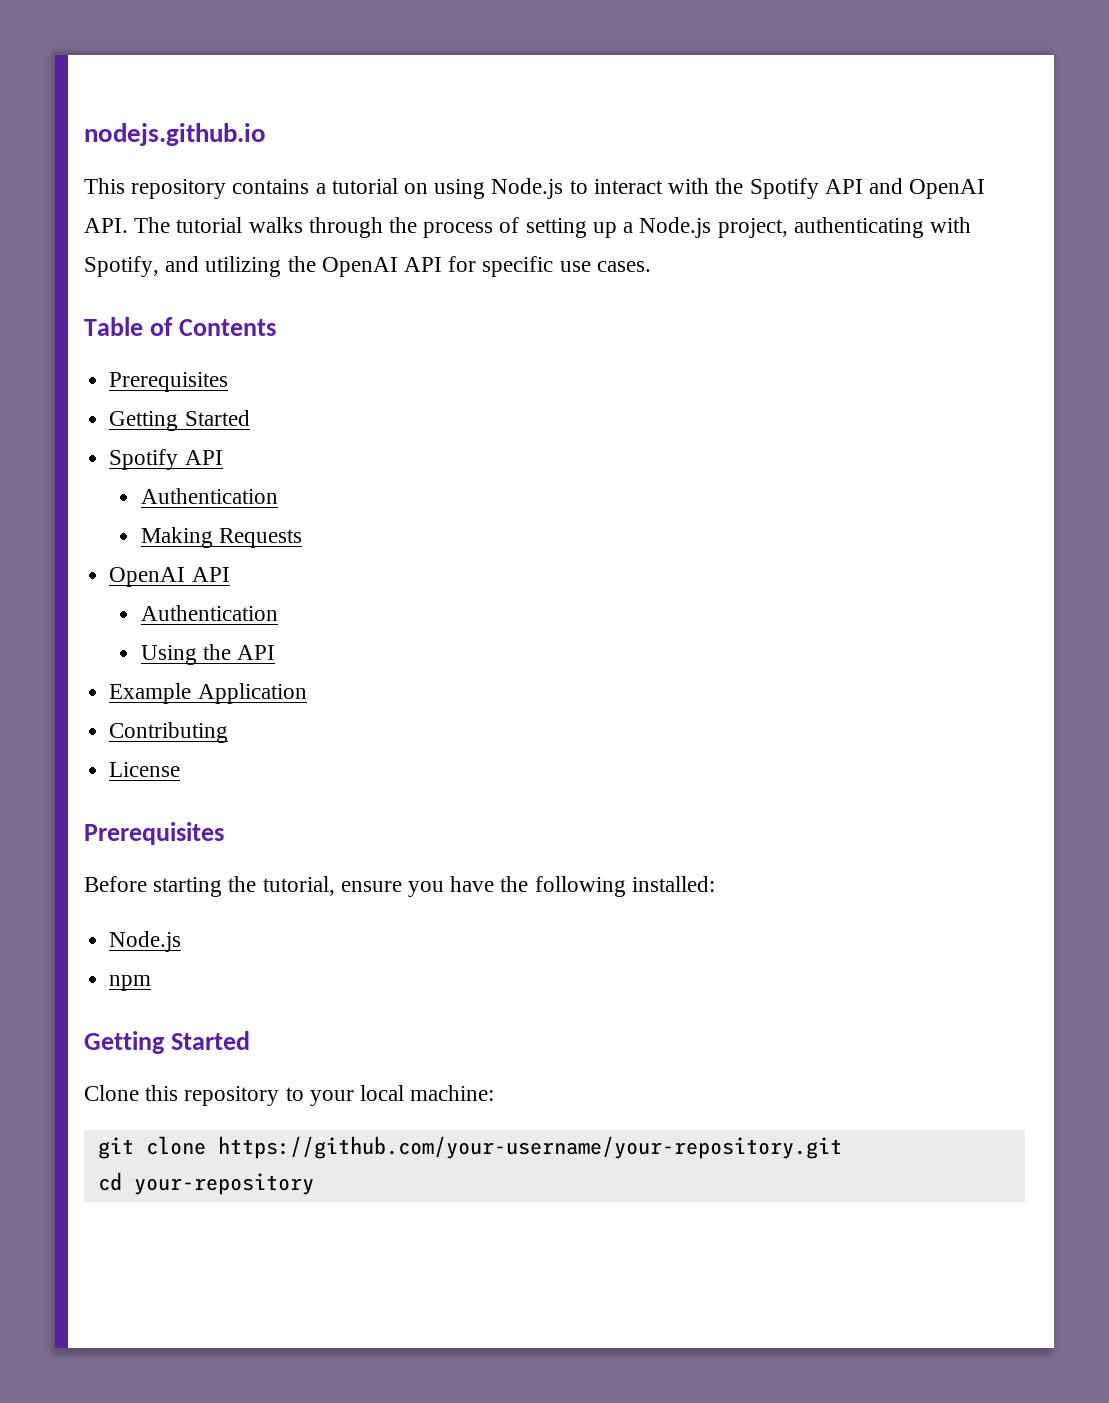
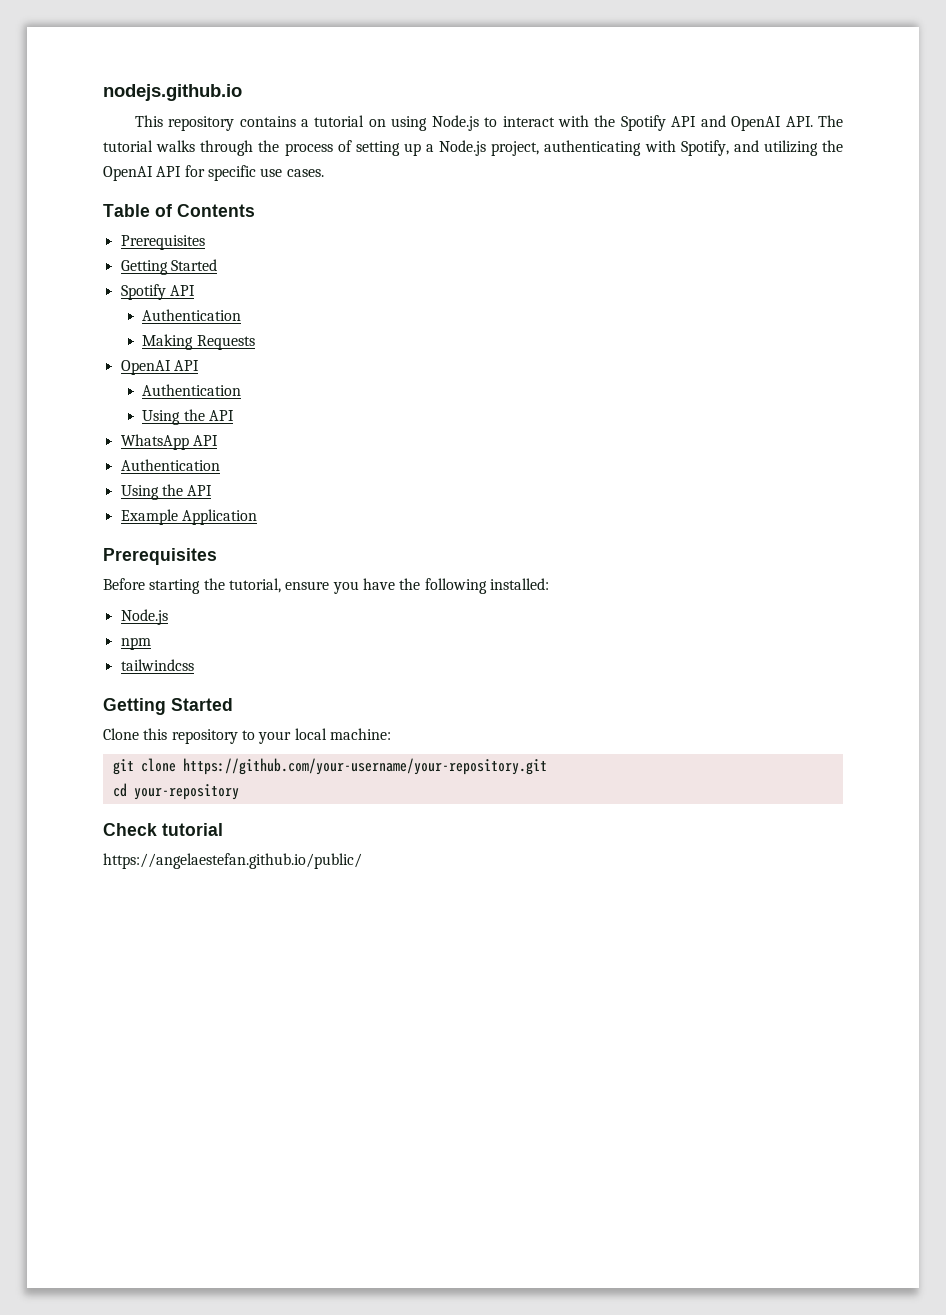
(276, 652) none -> [120,434,218,450] [120,459,220,471] [120,484,213,500] // WhatsApp API // Authentication // Using the API
[109,722,229,743] [109,762,181,777] // Contributing // License -> (257, 517) none
(152, 983) none -> [120,659,194,671] // tailwindcss
(314, 1184) none -> [103,823,223,836] [103,853,362,869] // Check tutorial // https://angelaestefan.github.io/public/

